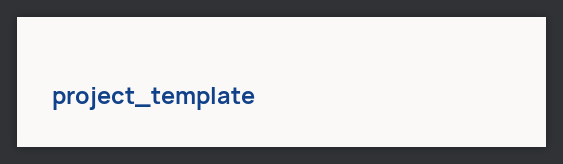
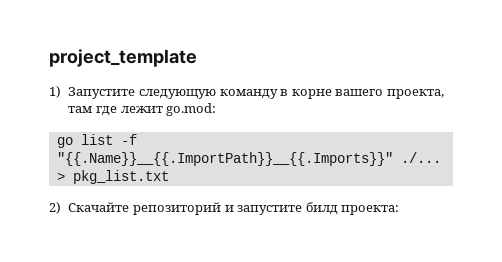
(255, 98) none -> [49,86,444,99] [68,103,217,116] [56,134,137,148] [56,152,441,166] [56,170,169,184] [49,202,400,215] // 1) Запустите следующую команду в корне вашего проекта, там где лежит go.mod: // go list -f "{{.Name}}__{{.ImportPath}}__{{.Imports}}" ./... > pkg_list.txt // 2) Скачайте репозиторий и запустите билд проекта:

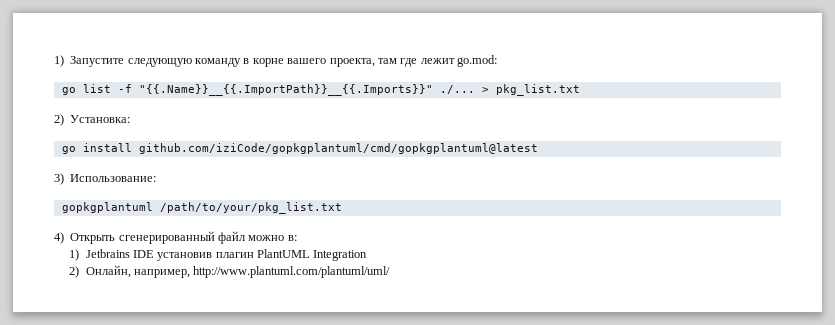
[49,49,197,67] project_template // -> (54, 61) none
[68,202,400,215] Скачайте репозиторий и запустите билд проекта: -> [70,115,131,123] [61,143,538,154] [54,173,157,185] [61,202,342,214] [54,231,297,244] [69,249,368,261] [69,265,391,278] Установка: // go install github.com/iziCode/gopkgplantuml/cmd/gopkgplantuml@latest // 3) Использование: // gopkgplantuml /path/to/your/pkg_list.txt // 4) Открыть сгенерированный файл можно в: // 1) Jetbrains IDE установив плагин PlantUML Integration // 2) Онлайн, например, http://www.plantuml.com/plantuml/uml/

